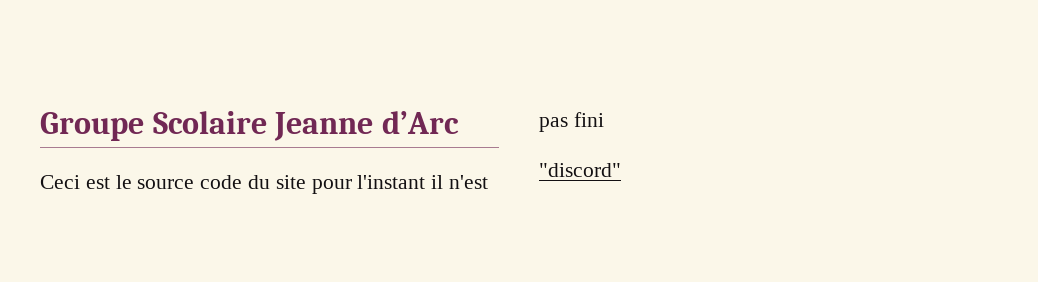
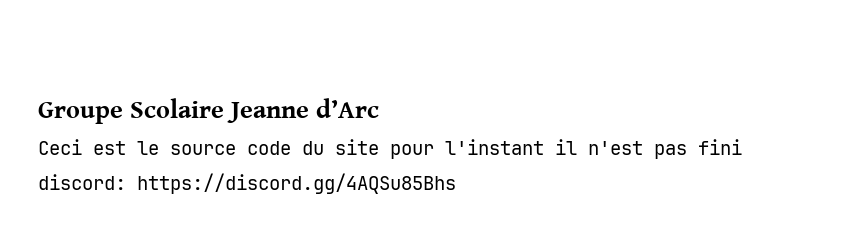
[539,163,621,177] "discord" -> [38,173,456,194] discord: https://discord.gg/4AQSu85Bhs

